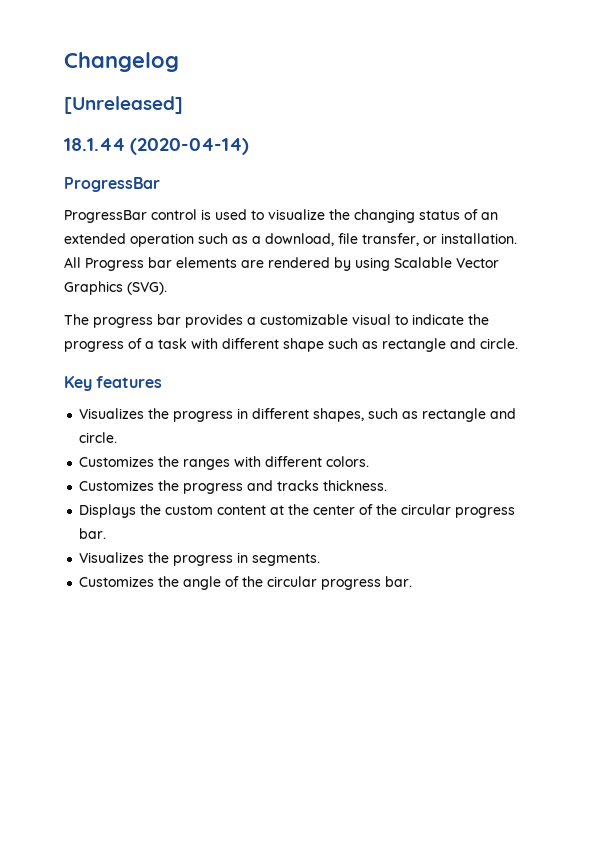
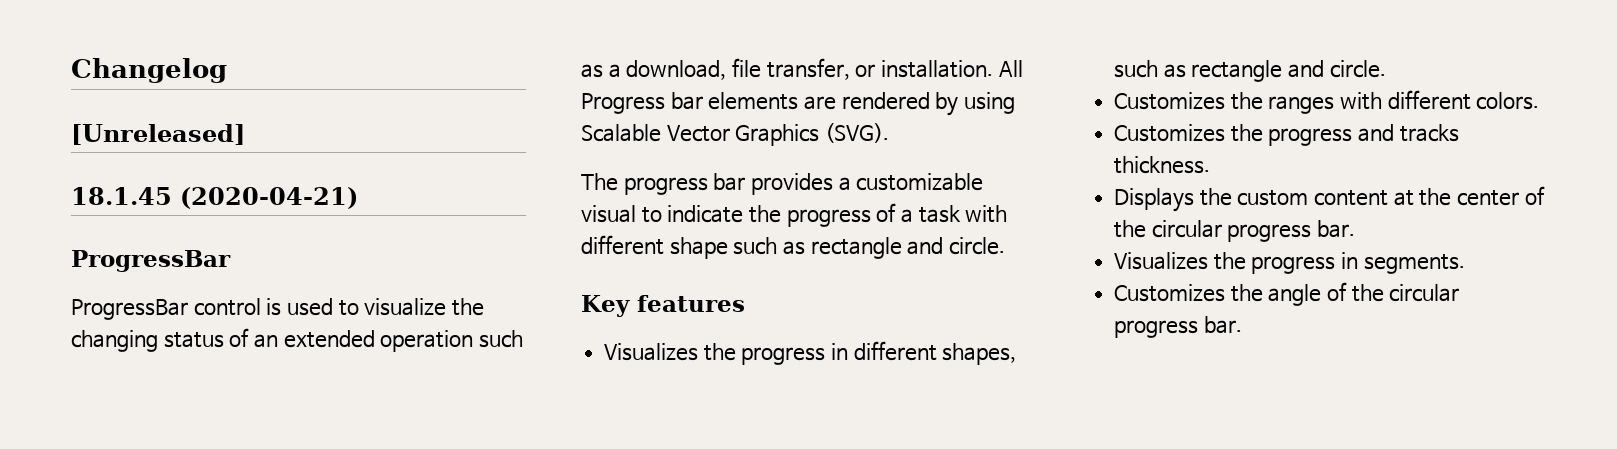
[64,138,250,155] 18.1.44 (2020-04-14) -> [71,187,358,209] 18.1.45 (2020-04-21)

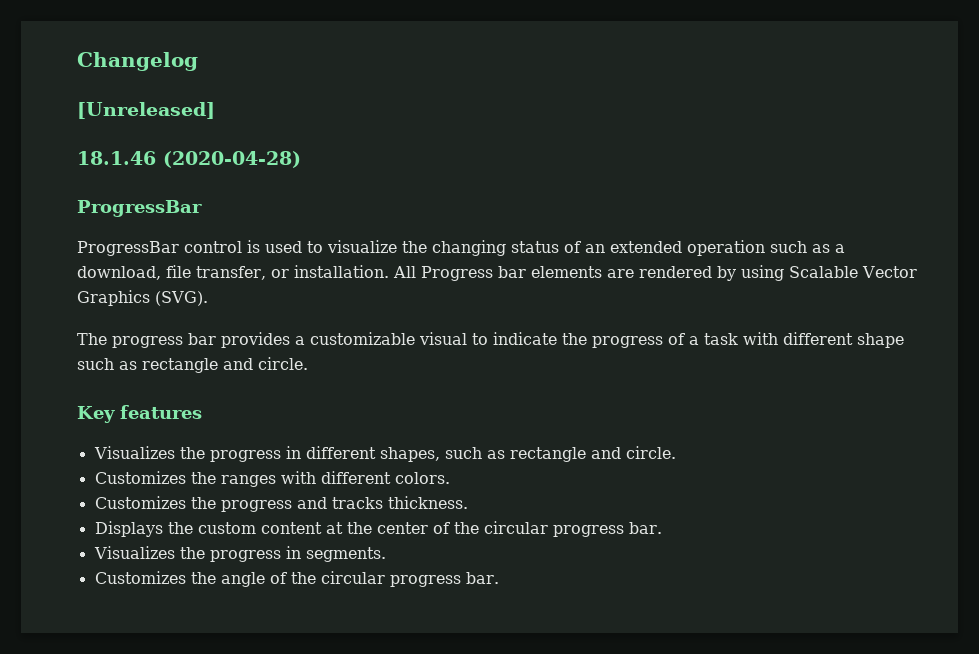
[71,187,358,209] 18.1.45 (2020-04-21) -> [77,151,301,168] 18.1.46 (2020-04-28)

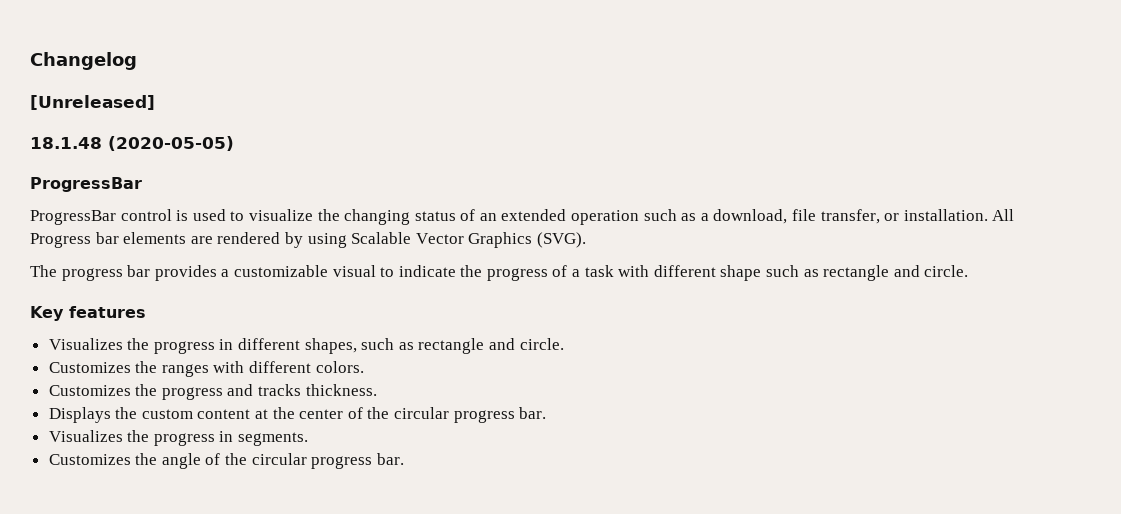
[77,151,301,168] 18.1.46 (2020-04-28) -> [30,136,234,151] 18.1.48 (2020-05-05)

